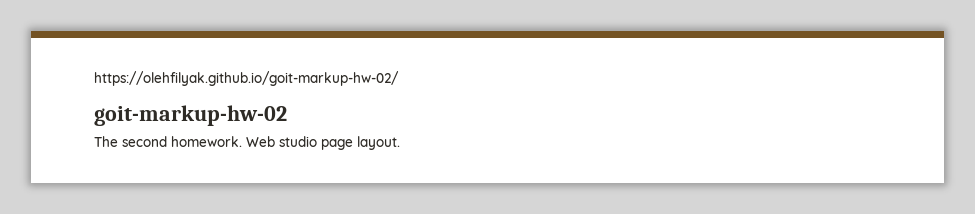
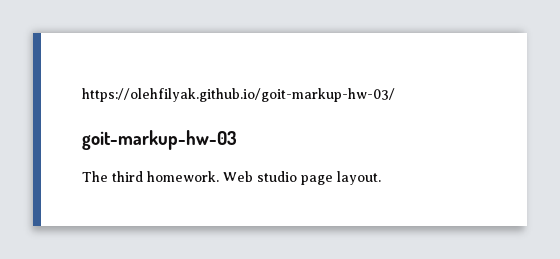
[94,71,399,86] [94,105,287,126] https://olehfilyak.github.io/goit-markup-hw-02/ // goit-markup-hw-02 -> [82,88,395,102] [82,130,237,150] https://olehfilyak.github.io/goit-markup-hw-03/ // goit-markup-hw-03
[122,136,167,147] second -> [112,171,143,182] third

